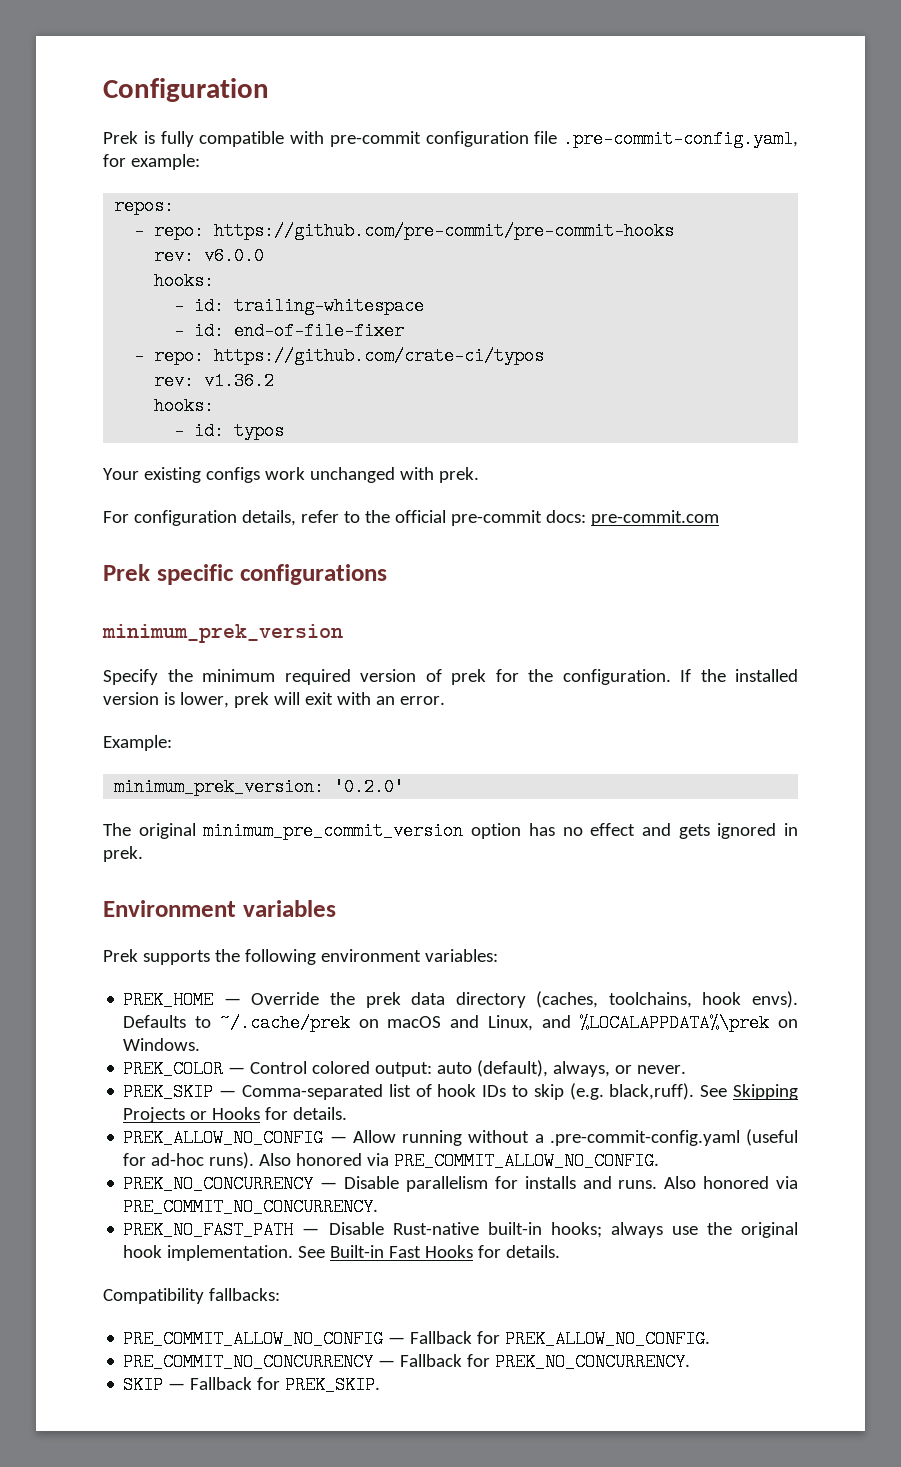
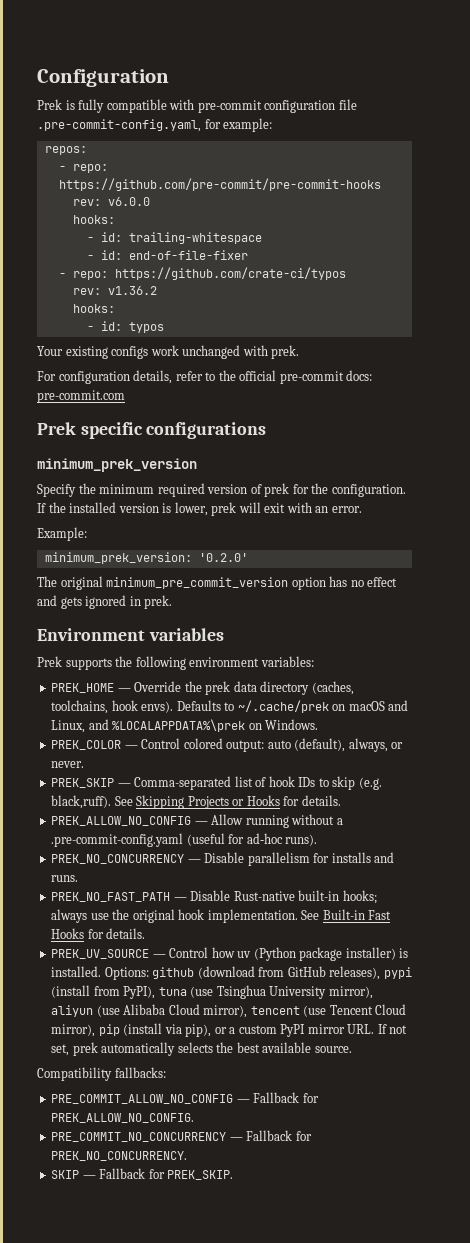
[259,1152,660,1170] Also honored via PRE_COMMIT_ALLOW_NO_CONFIG. -> (318, 840) none
[664,1176,798,1189] [123,1198,379,1216] Also honored via PRE_COMMIT_NO_CONCURRENCY. -> (79, 878) none
(561, 1251) none -> [51,947,409,961] [51,966,412,980] [51,985,373,999] [51,1004,407,1018] [51,1023,408,1037] [51,1042,352,1056] // PREK_UV_SOURCE — Control how uv (Python package installer) is installed. Options: github (download from GitHub releases), pypi (install from PyPI), tuna (use Tsinghua University mirror), aliyun (use Alibaba Cloud mirror), tencent (use Tencent Cloud mirror), pip (install via pip), or a custom PyPI mirror URL. If not set, prek automatically selects the best available source.

